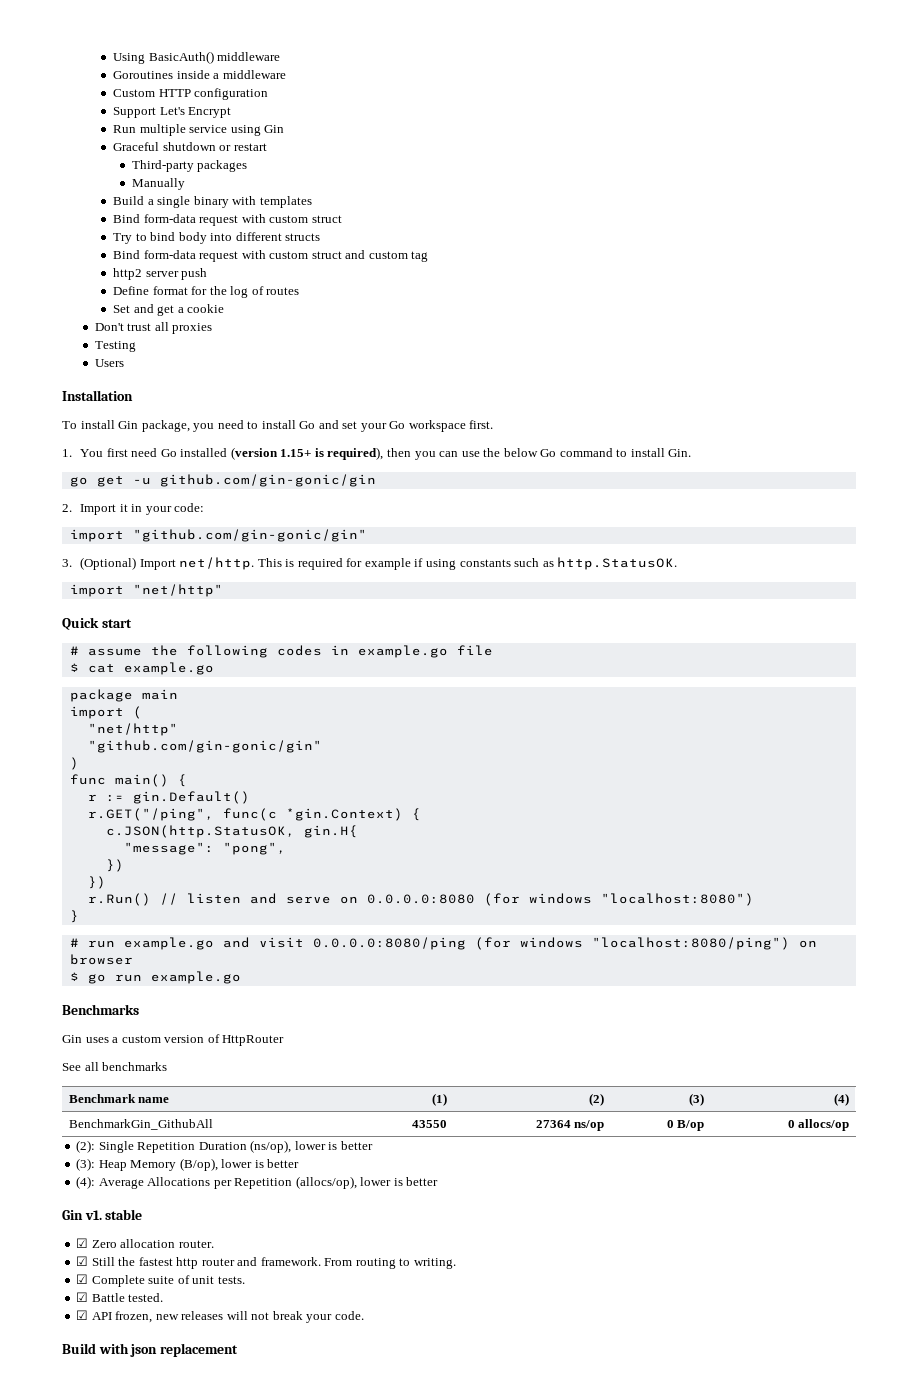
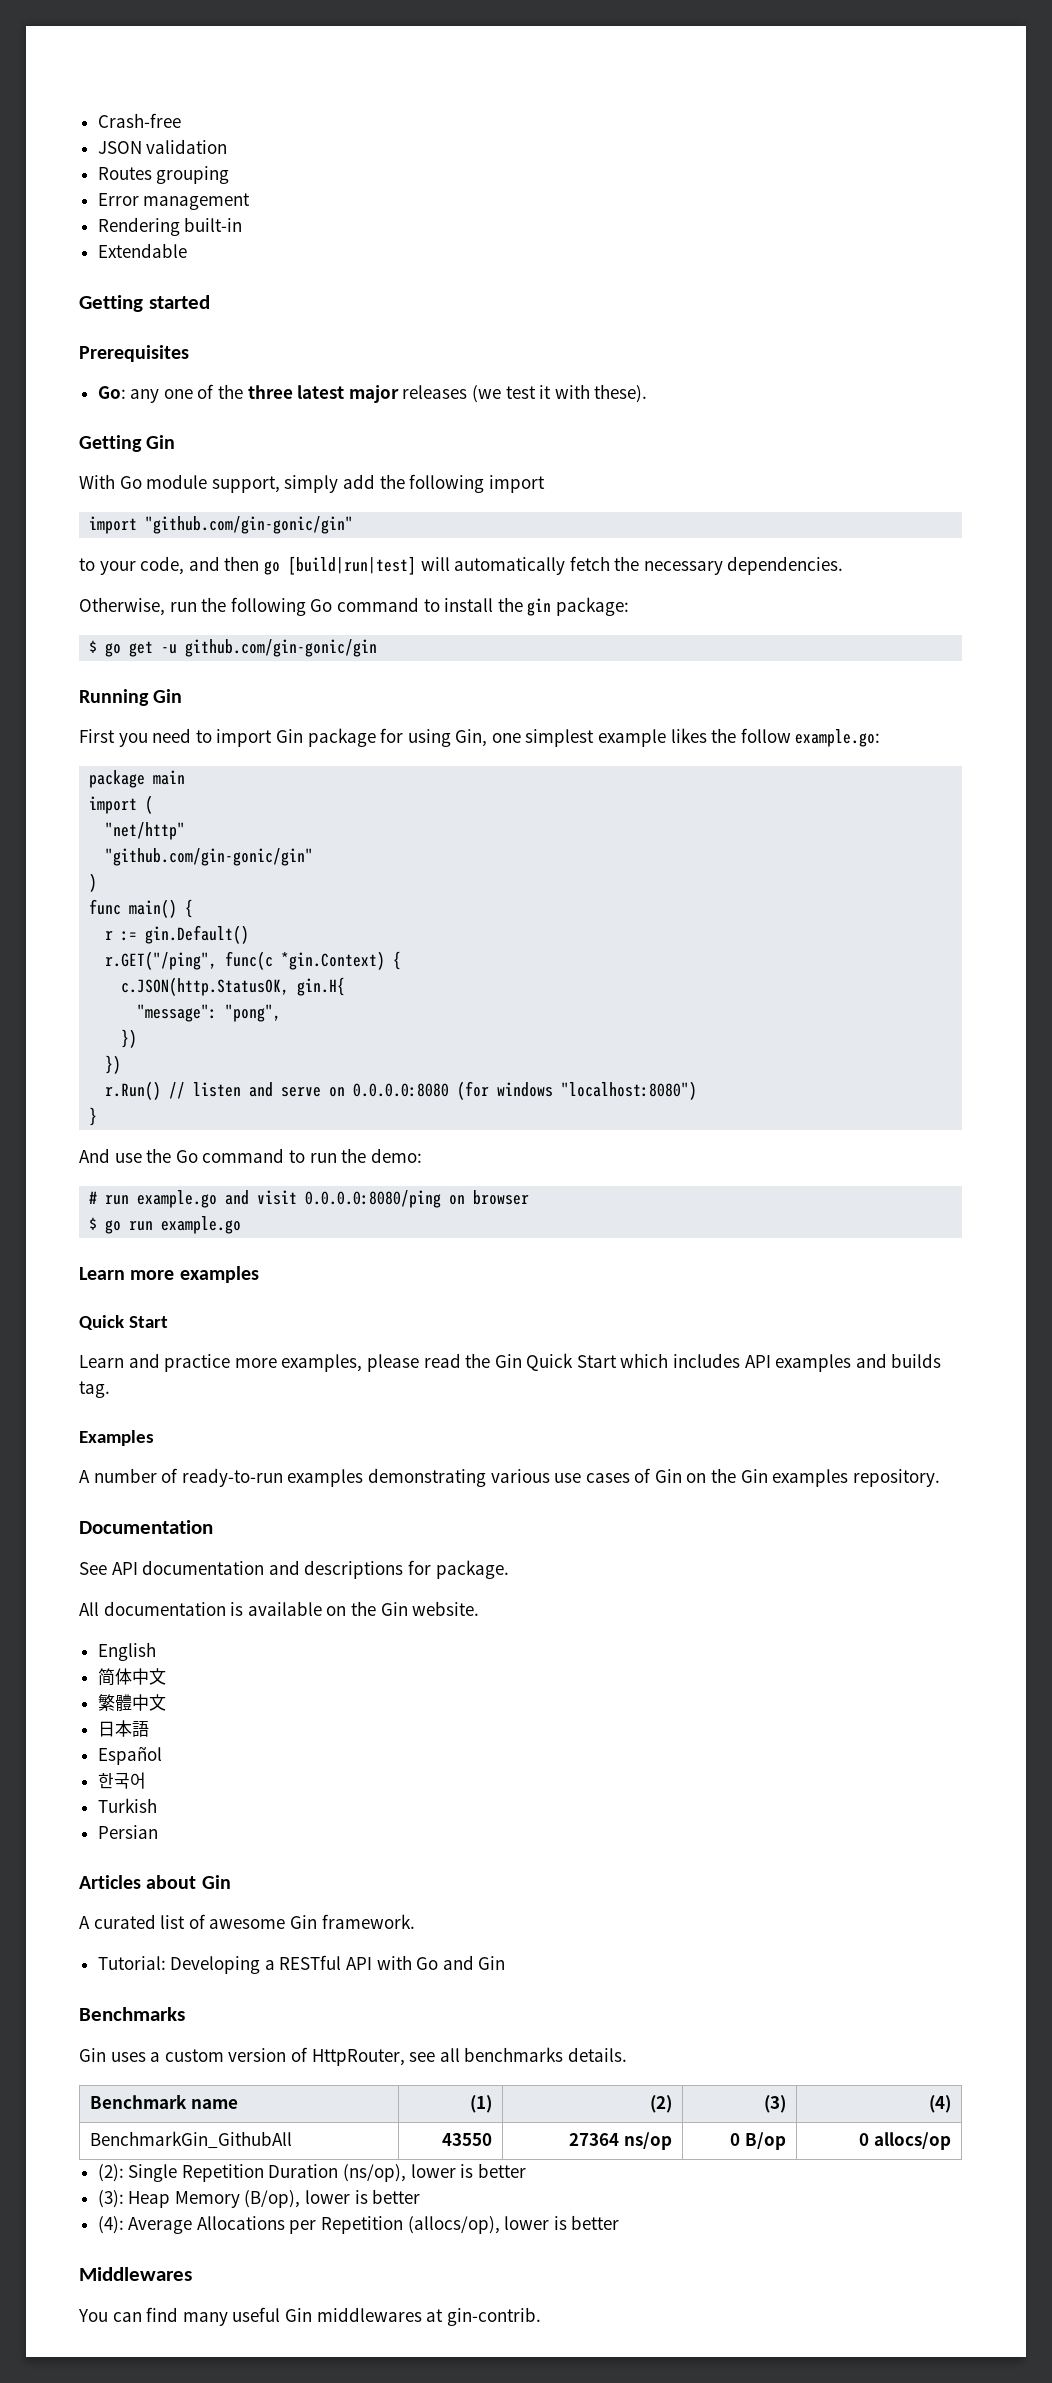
[113,51,281,64] [113,70,286,79] [113,88,269,100] [113,107,232,118] [113,124,285,136] [113,142,267,151] [131,160,248,172] [131,178,185,190] [113,196,312,208] [113,214,342,226] [113,232,321,244] [113,250,429,262] [113,268,208,280] [113,286,300,298] [113,304,225,316] [94,322,213,334] [94,341,136,352] [94,359,124,367] [62,390,133,401] [62,420,494,432] [62,447,692,460] [69,474,376,487] [62,503,205,515] [69,529,367,542] [62,557,678,570] [69,584,223,597] [62,617,132,630] [69,645,493,658] [69,662,214,675] Using BasicAuth() middleware // Goroutines inside a middleware // Custom HTTP configuration // Support Let's Encrypt // Run multiple service using Gin // Graceful shutdown or restart // Third-party packages // Manually // Build a single binary with templates // Bind form-data request with custom struct // Try to bind body into different structs // Bind form-data request with custom struct and custom tag // http2 server push // Define format for the log of routes // Set and get a cookie // Don't trust all proxies // Testing // Users // Installation // To install Gin package, you need to install Go and set your Go workspace first. // 1. You first need Go installed (version 1.15+ is required), then you can use the below Go command to install Gin. // go get -u github.com/gin-gonic/gin // 2. Import it in your code: // import "github.com/gin-gonic/gin" // 3. (Optional) Import net/http. This is required for example if using constants such as http.StatusOK. // import "net/http" // Quick start // # assume the following codes in example.go file // $ cat example.go -> [97,113,181,128] [97,139,228,154] [97,166,230,184] [97,193,251,210] [97,217,243,236] [97,243,187,258] [79,295,210,312] [79,345,189,362] [97,384,648,403] [79,435,176,452] [79,474,545,493] [89,516,354,534] [79,556,844,575] [79,597,629,616] [89,639,378,657] [79,689,183,706] [79,728,881,747] Crash-free // JSON validation // Routes grouping // Error management // Rendering built-in // Extendable // Getting started // Prerequisites // Go: any one of the three latest major releases (we test it with these). // Getting Gin // With Go module support, simply add the following import // import "github.com/gin-gonic/gin" // to your code, and then go [build|run|test] will automatically fetch the necessary dependencies. // Otherwise, run the following Go command to install the gin package: // $ go get -u github.com/gin-gonic/gin // Running Gin // First you need to import Gin package for using Gin, one simplest example likes the follow example.go:
(79, 916) none -> [79,1148,422,1163] // And use the Go command to run the demo:
[474,937,790,950] (for windows "localhost:8080/ping") -> (442, 1199) none
(241, 977) none -> [79,1266,259,1283] [79,1315,169,1330] [79,1353,942,1372] [79,1381,110,1398] [79,1430,154,1446] [79,1468,940,1487] [79,1520,213,1534] [79,1560,509,1579] [79,1601,480,1616] [97,1642,156,1661] [97,1668,166,1686] [97,1694,166,1711] [97,1720,149,1737] [97,1746,162,1765] [97,1772,146,1789] [97,1798,157,1813] [97,1825,158,1839] [79,1875,231,1889] [79,1914,415,1929] [97,1955,506,1974] // Learn more examples // Quick Start // Learn and practice more examples, please read the Gin Quick Start which includes API examples and builds tag. // Examples // A number of ready-to-run examples demonstrating various use cases of Gin on the Gin examples repository. // Documentation // See API documentation and descriptions for package. // All documentation is available on the Gin website. // English // 简体中文 // 繁體中文 // 日本語 // Español // 한국어 // Turkish // Persian // Articles about Gin // A curated list of awesome Gin framework. // Tutorial: Developing a RESTful API with Go and Gin
[222,1035,285,1046] [62,1063,81,1071] HttpRouter // See -> [311,2049,436,2066] HttpRouter, see
(168, 1066) none -> [567,2047,627,2062] details.
[62,1209,143,1220] [76,1238,214,1248] [76,1256,456,1269] [76,1274,245,1287] [76,1292,164,1302] [76,1310,364,1323] [62,1343,238,1357] Gin v1. stable // ☑ Zero allocation router. // ☑ Still the fastest http router and framework. From routing to writing. // ☑ Complete suite of unit tests. // ☑ Battle tested. // ☑ API frozen, new releases will not break your code. // Build with json replacement -> [79,2267,192,2281] [78,2307,541,2326] Middlewares // You can find many useful Gin middlewares at gin-contrib.

